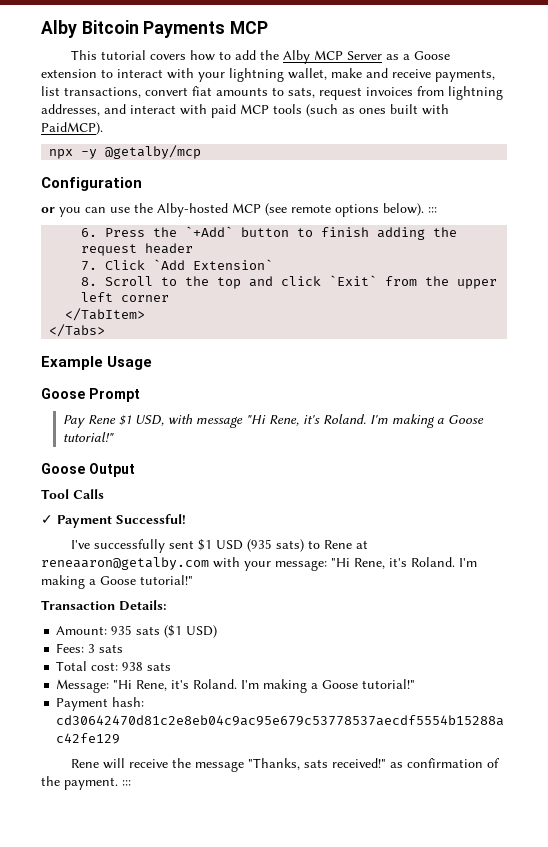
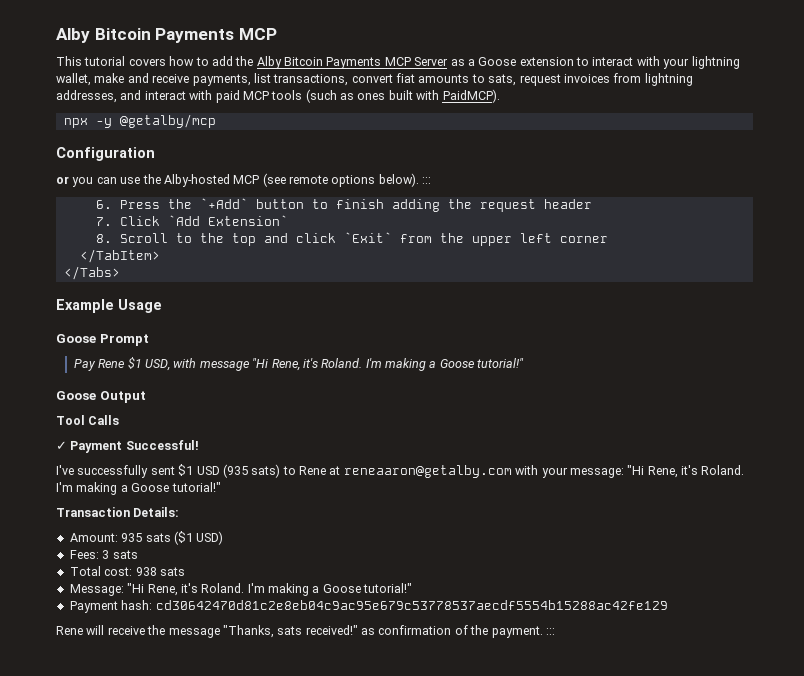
(311, 57) none -> [284,57,382,69] Bitcoin Payments

